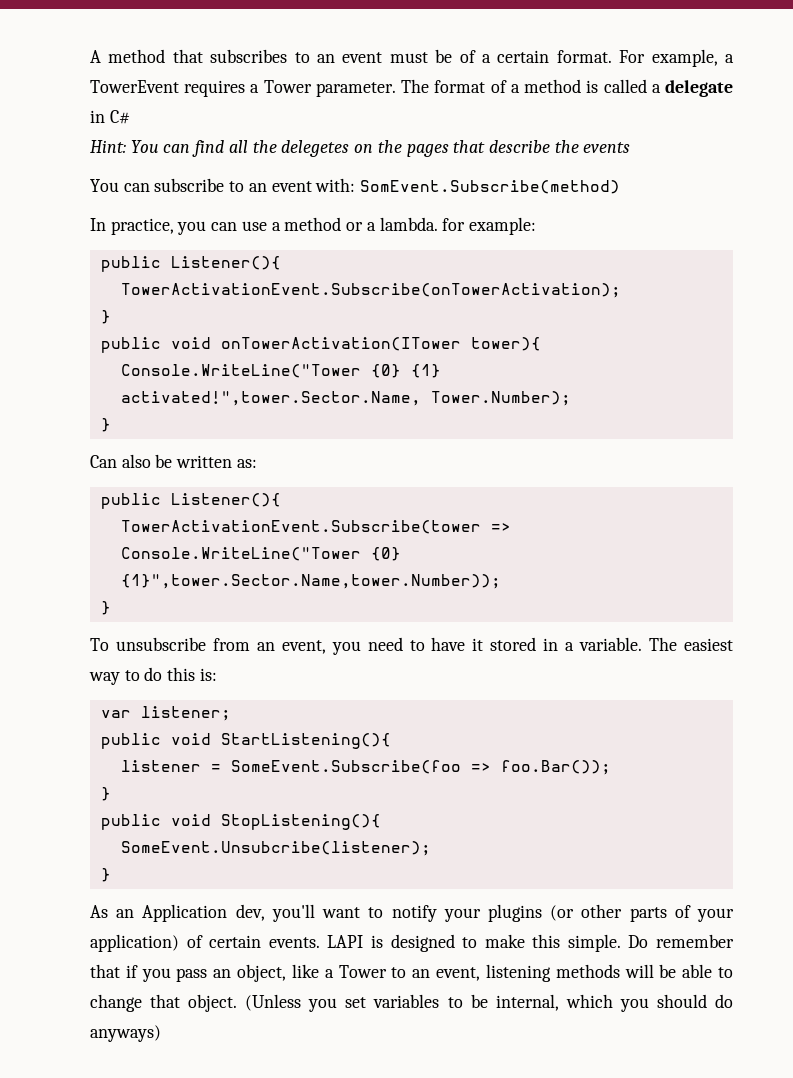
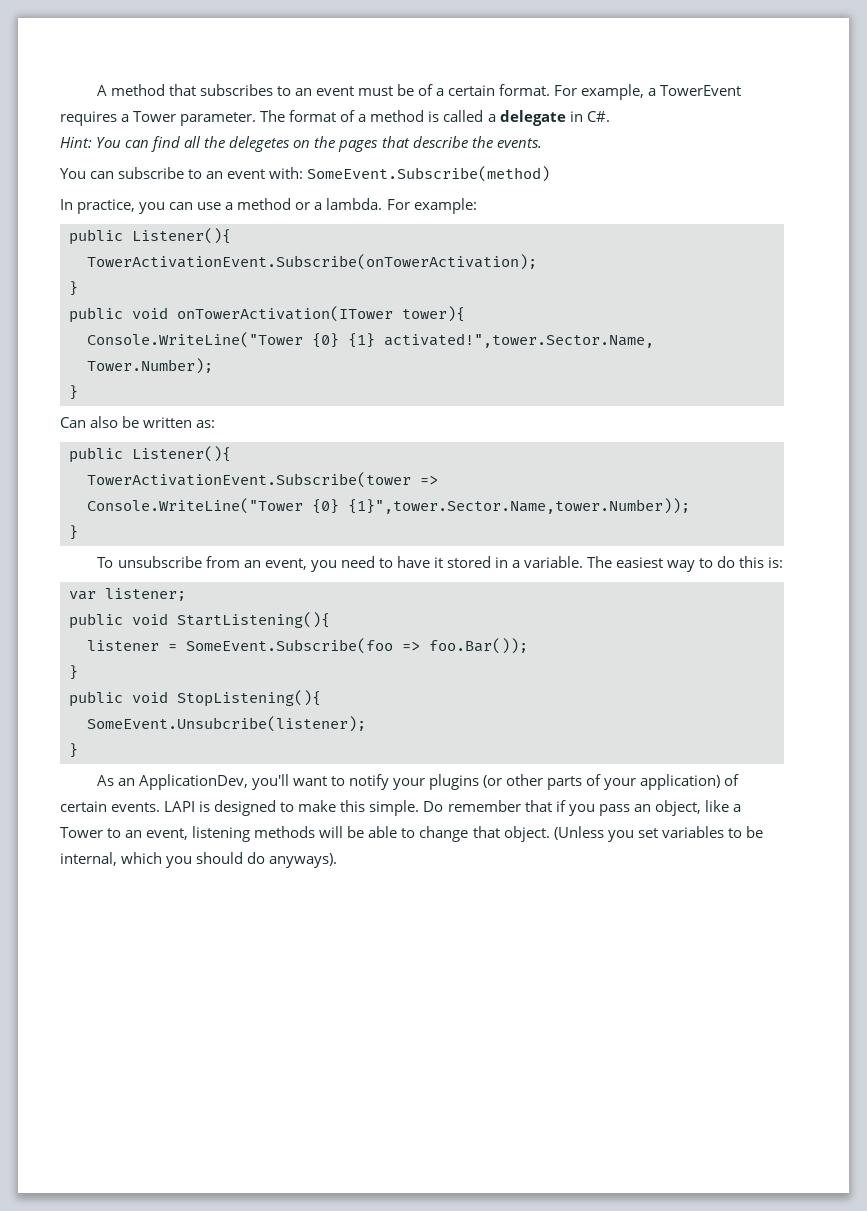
[109,110,130,124] C# -> [586,111,610,122] C#.
[583,142,631,153] events -> [496,138,542,148] events.
[360,180,621,194] SomEvent.Subscribe(method) -> [307,166,551,182] SomeEvent.Subscribe(method)
[442,218,466,231] for -> [386,199,410,210] For
[142,904,265,922] Application dev, -> [138,774,248,790] ApplicationDev,
[90,1025,161,1042] anyways) -> [269,853,338,868] anyways).

